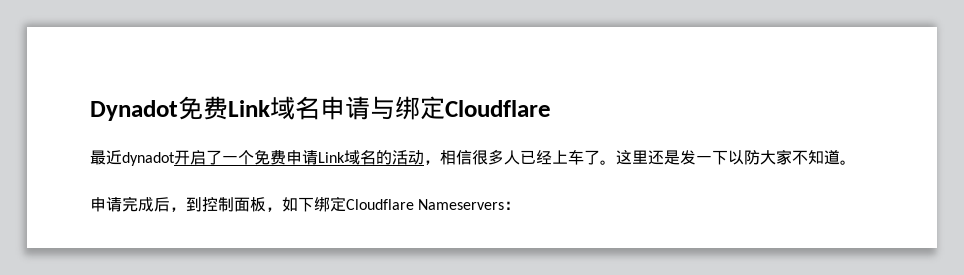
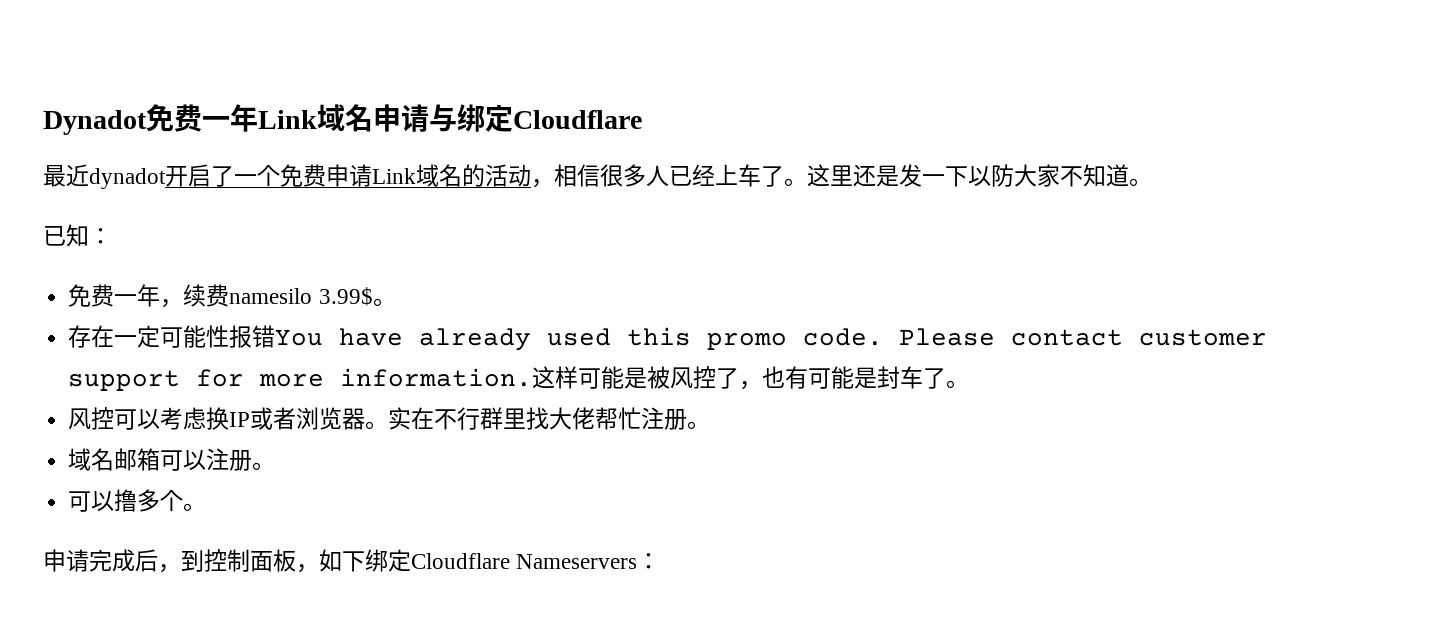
(228, 108) none -> [202,104,258,132] 一年
(856, 162) none -> [43,224,112,247] [68,284,396,308] [68,325,1268,351] [68,366,970,391] [68,407,711,430] [68,448,276,471] [68,489,207,512] // 已知： // 免费一年，续费namesilo 3.99$。 // 存在一定可能性报错You have already used this promo code. Please contact customer support for more information.这样可能是被风控了，也有可能是封车了。 // 风控可以考虑换IP或者浏览器。实在不行群里找大佬帮忙注册。 // 域名邮箱可以注册。 // 可以撸多个。

